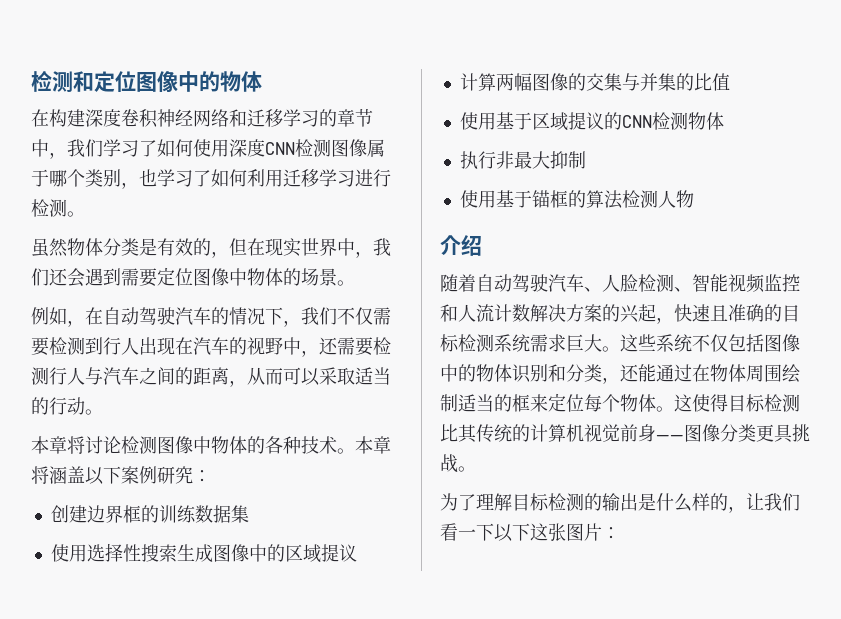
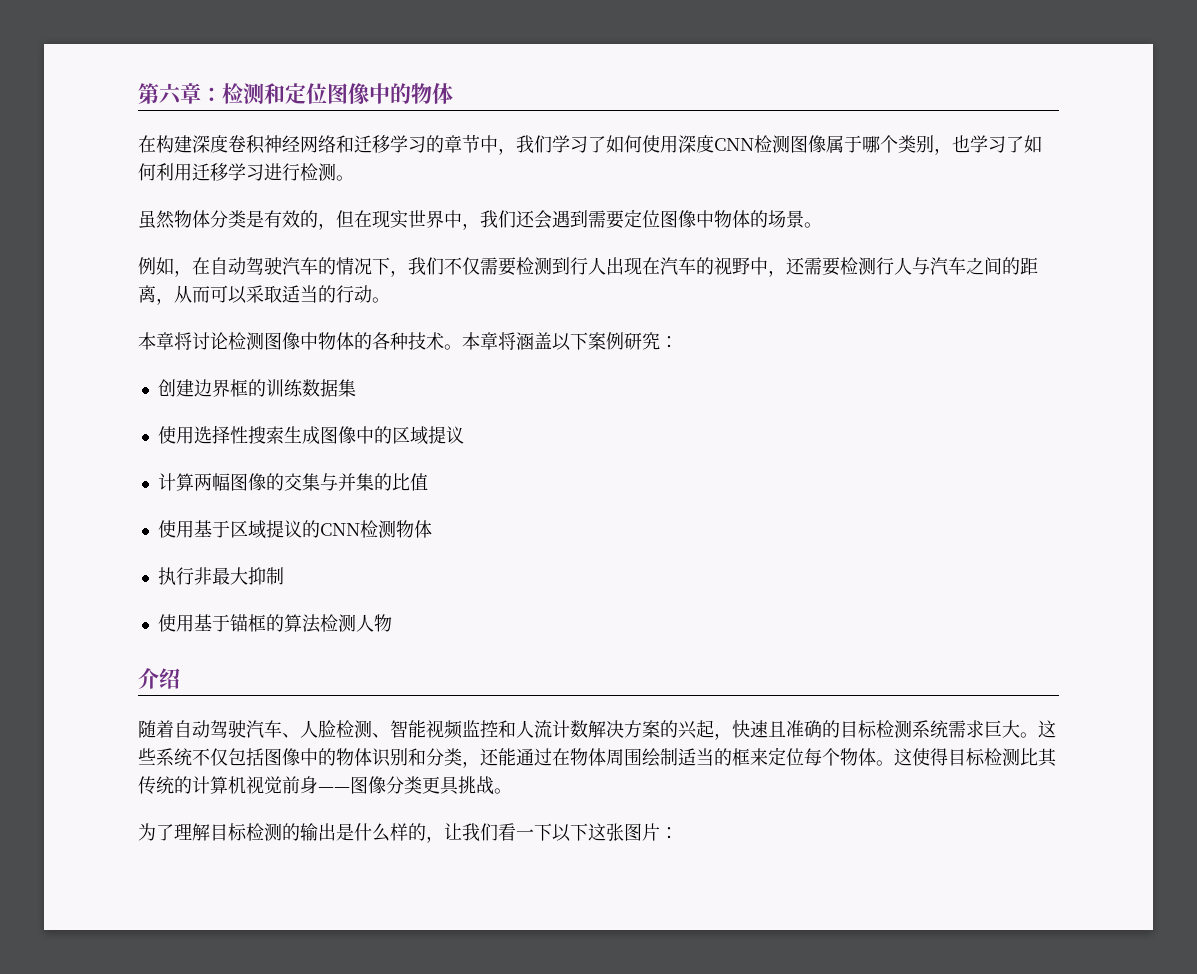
(31, 81) none -> [138,83,222,105] 第六章：

